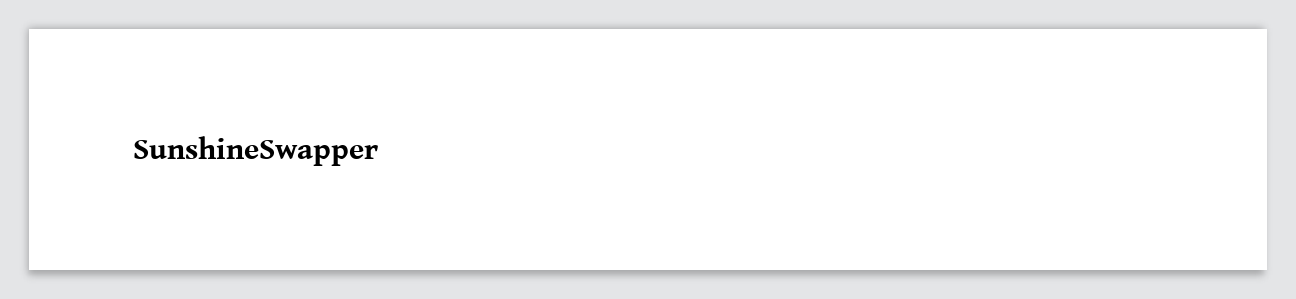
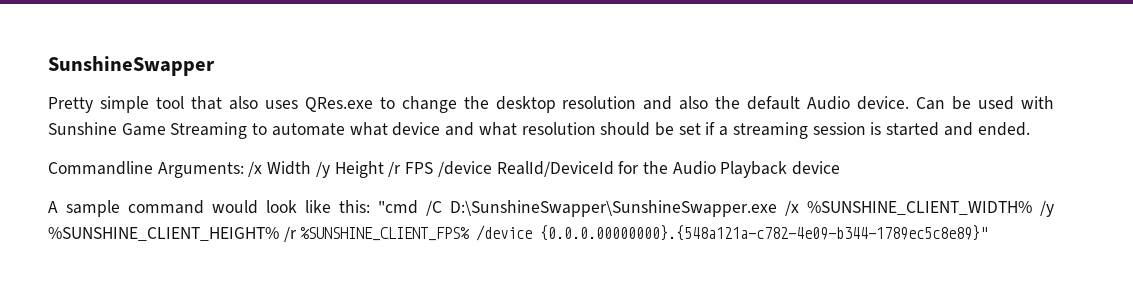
(378, 151) none -> [48,96,1054,113] [48,122,1030,139] [48,161,841,178] [48,200,1054,217] [48,225,989,242] // Pretty simple tool that also uses QRes.exe to change the desktop resolution and also the default Audio device. Can be used with Sunshine Game Streaming to automate what device and what resolution should be set if a streaming session is started and ended. // Commandline Arguments: /x Width /y Height /r FPS /device RealId/DeviceId for the Audio Playback device // A sample command would look like this: "cmd /C D:\SunshineSwapper\SunshineSwapper.exe /x %SUNSHINE_CLIENT_WIDTH% /y %SUNSHINE_CLIENT_HEIGHT% /r %SUNSHINE_CLIENT_FPS% /device {0.0.0.00000000}.{548a121a-c782-4e09-b344-1789ec5c8e89}"

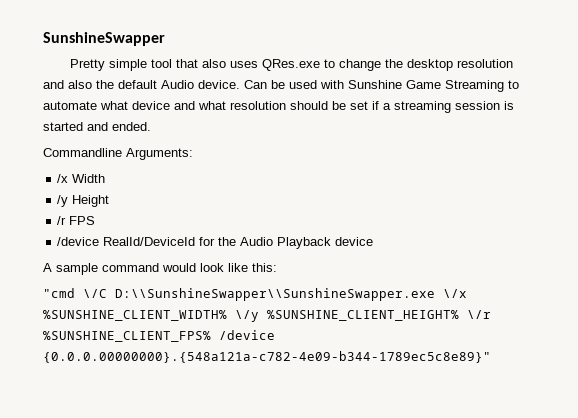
(244, 170) none -> (193, 154) //
(312, 168) none -> (106, 178) //
(384, 169) none -> (110, 201) //
(434, 168) none -> (96, 220) //
[378,200,1054,217] [48,226,297,242] "cmd /C D:\SunshineSwapper\SunshineSwapper.exe /x %SUNSHINE_CLIENT_WIDTH% /y %SUNSHINE_CLIENT_HEIGHT% /r -> [43,288,467,301] [43,310,491,322] // "cmd \/C D:\\SunshineSwapper\\SunshineSwapper.exe \/x %SUNSHINE_CLIENT_WIDTH% \/y %SUNSHINE_CLIENT_HEIGHT% \/r

